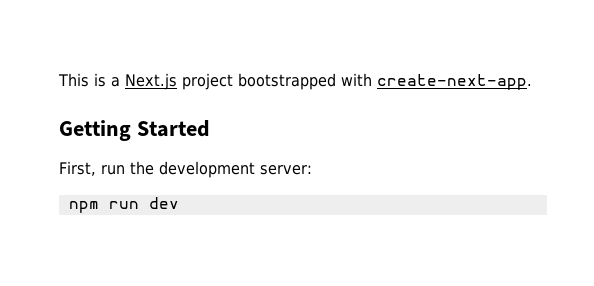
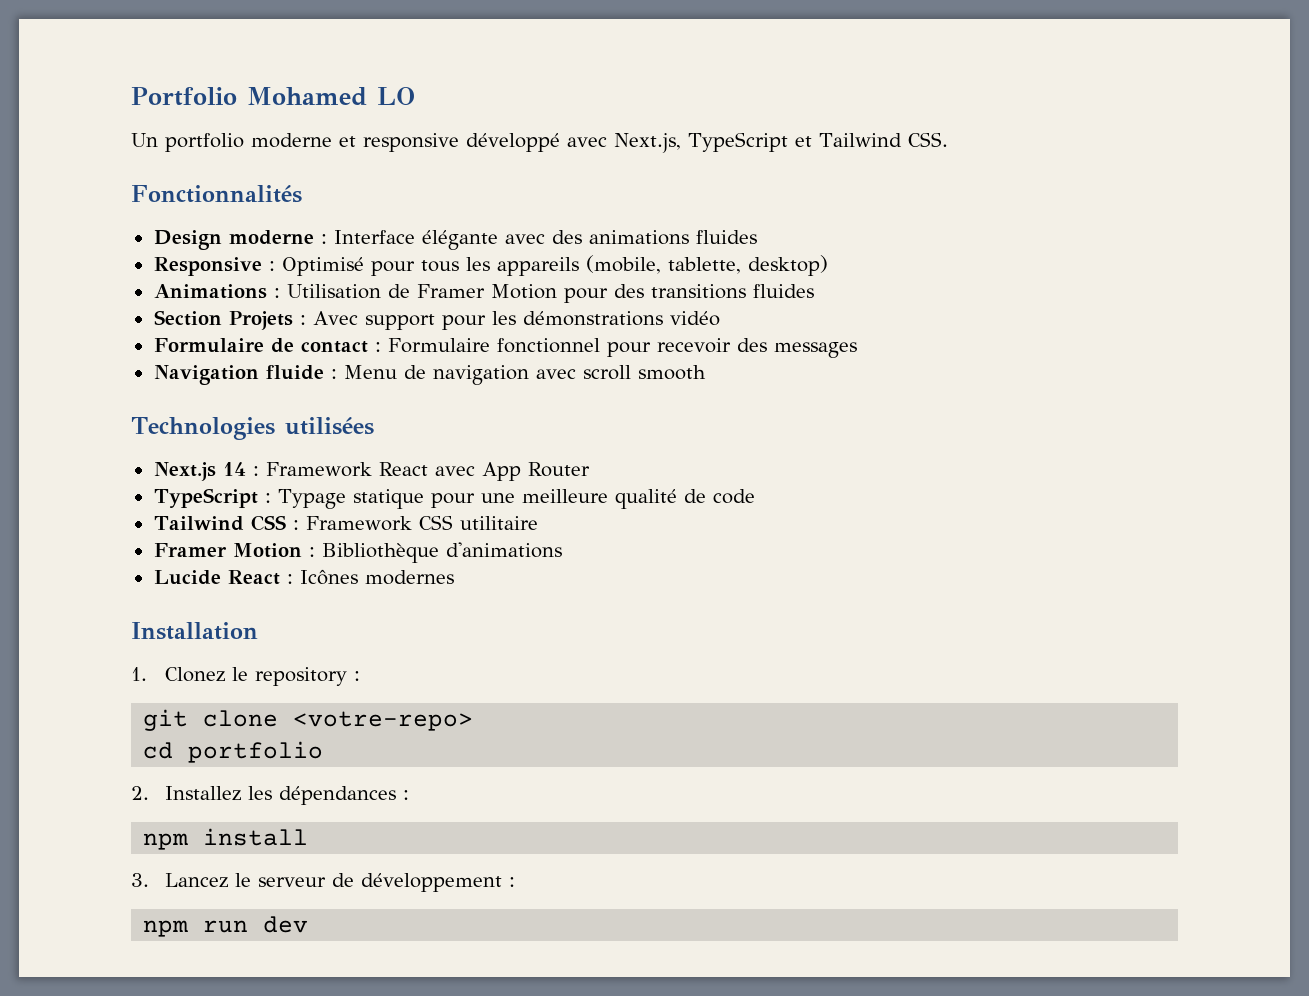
[58,73,532,90] [59,120,210,141] [59,161,312,178] This is a Next.js project bootstrapped with create-next-app. // Getting Started // First, run the development server: -> [131,87,415,106] [131,132,948,153] [131,185,302,203] [153,230,757,250] [153,255,828,276] [153,284,814,303] [153,310,720,330] [153,338,857,358] [153,365,706,385] [131,417,374,440] [153,462,590,481] [153,488,755,509] [153,515,538,531] [153,542,562,563] [153,569,454,585] [131,622,258,640] [131,667,360,686] [143,709,474,731] [143,741,324,763] [131,786,409,805] [143,828,309,850] [131,873,515,892] Portfolio Mohamed LO // Un portfolio moderne et responsive développé avec Next.js, TypeScript et Tailwind CSS. // Fonctionnalités // Design moderne : Interface élégante avec des animations fluides // Responsive : Optimisé pour tous les appareils (mobile, tablette, desktop) // Animations : Utilisation de Framer Motion pour des transitions fluides // Section Projets : Avec support pour les démonstrations vidéo // Formulaire de contact : Formulaire fonctionnel pour recevoir des messages // Navigation fluide : Menu de navigation avec scroll smooth // Technologies utilisées // Next.js 14 : Framework React avec App Router // TypeScript : Typage statique pour une meilleure qualité de code // Tailwind CSS : Framework CSS utilitaire // Framer Motion : Bibliothèque d'animations // Lucide React : Icônes modernes // Installation // 1. Clonez le repository : // git clone <votre-repo> // cd portfolio // 2. Installez les dépendances : // npm install // 3. Lancez le serveur de développement :

